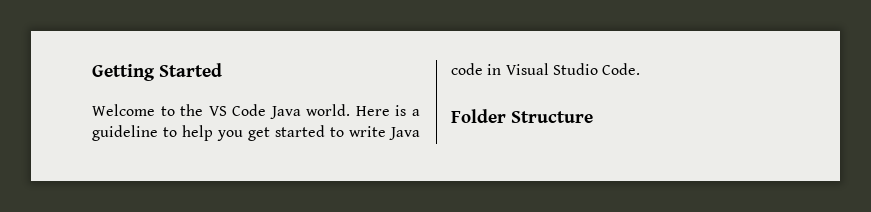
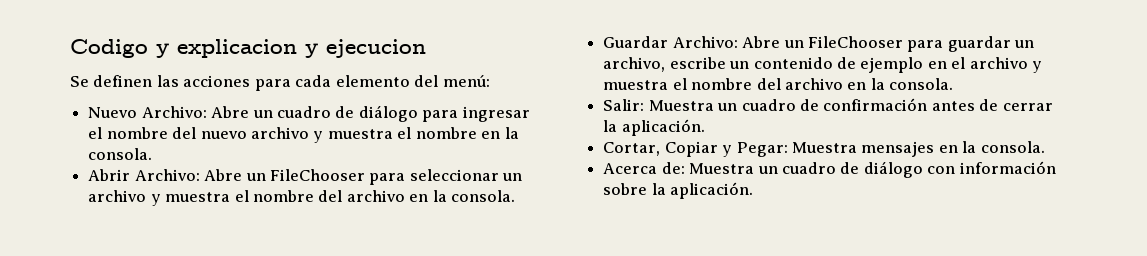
[92,63,222,81] [92,104,420,119] [92,125,420,141] [451,63,641,75] [451,109,593,123] Getting Started // Welcome to the VS Code Java world. Here is a guideline to help you get started to write Java code in Visual Studio Code. // Folder Structure -> [70,39,426,58] [70,75,490,91] [88,105,530,122] [88,127,519,143] [88,148,153,160] [88,169,523,185] [88,190,516,206] [603,36,1035,52] [603,57,1043,73] [603,78,954,90] [603,98,1053,111] [603,119,705,136] [603,141,1045,157] [603,161,1056,178] [603,182,754,199] Codigo y explicacion y ejecucion // Se definen las acciones para cada elemento del menú: // Nuevo Archivo: Abre un cuadro de diálogo para ingresar el nombre del nuevo archivo y muestra el nombre en la consola. // Abrir Archivo: Abre un FileChooser para seleccionar un archivo y muestra el nombre del archivo en la consola. // Guardar Archivo: Abre un FileChooser para guardar un archivo, escribe un contenido de ejemplo en el archivo y muestra el nombre del archivo en la consola. // Salir: Muestra un cuadro de confirmación antes de cerrar la aplicación. // Cortar, Copiar y Pegar: Muestra mensajes en la consola. // Acerca de: Muestra un cuadro de diálogo con información sobre la aplicación.

